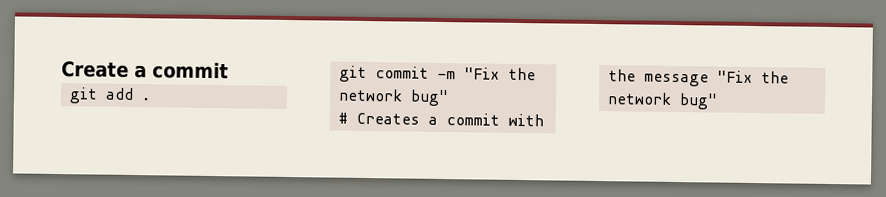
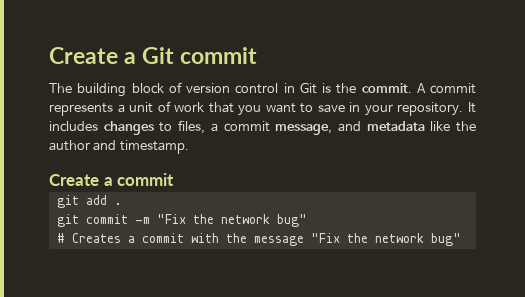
[61,61,147,79] Create a -> [49,47,258,64] [49,82,476,97] [49,101,477,116] [49,120,476,135] [49,140,189,154] [49,174,113,186] Create a Git commit // The building block of version control in Git is the commit. A commit represents a unit of work that you want to save in your repository. It includes changes to files, a commit message, and metadata like the author and timestamp. // Create a

